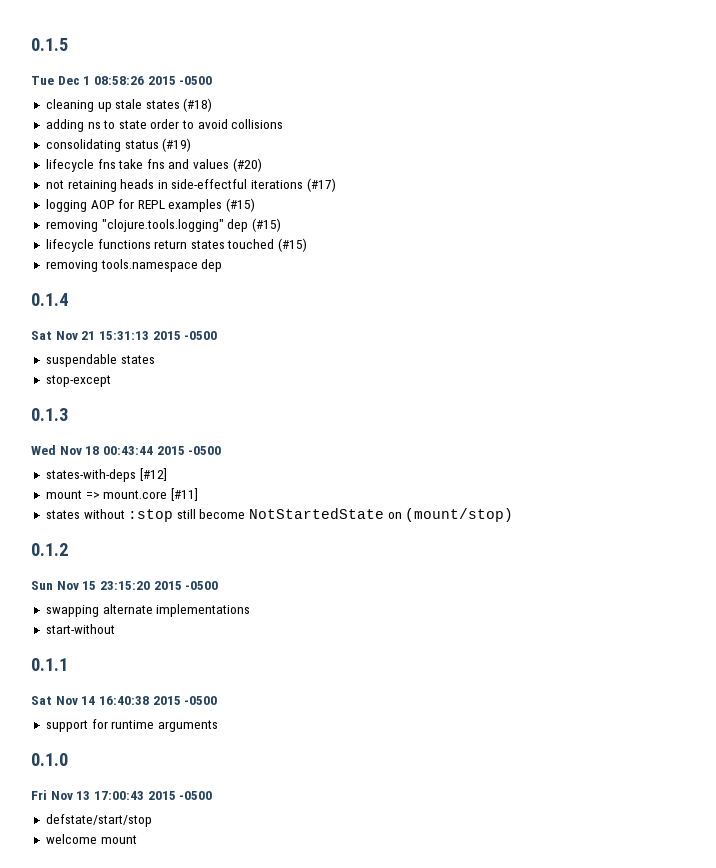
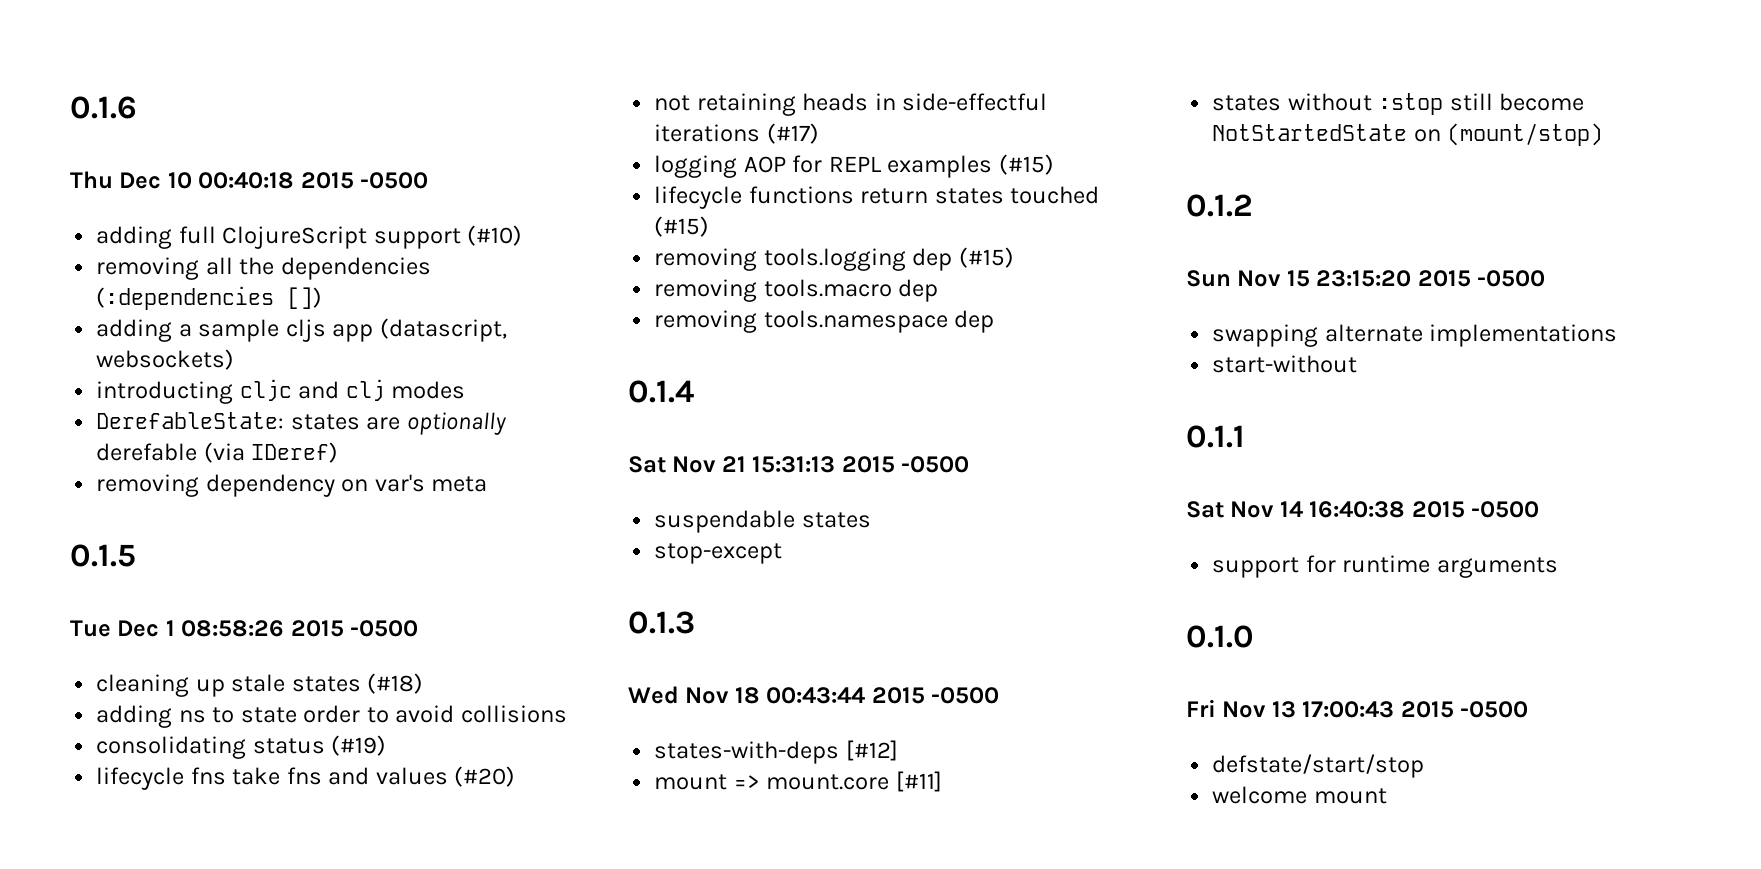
(31, 44) none -> [70,96,137,119] [70,171,429,189] [96,225,523,249] [96,257,431,280] [96,286,323,310] [96,318,507,342] [96,349,235,370] [96,379,466,404] [96,412,506,435] [96,442,339,463] [96,474,488,497] 0.1.6 // Thu Dec 10 00:40:18 2015 -0500 // adding full ClojureScript support (#10) // removing all the dependencies (:dependencies []) // adding a sample cljs app (datascript, websockets) // introducting cljc and clj modes // DerefableState: states are optionally derefable (via IDeref) // removing dependency on var's meta //
[45,218,281,232] // removing "clojure.tools.logging" dep (#15) -> (1054, 164) none
(308, 245) none -> [654,247,1014,271] [654,279,939,302] // removing tools.logging dep (#15) // removing tools.macro dep

